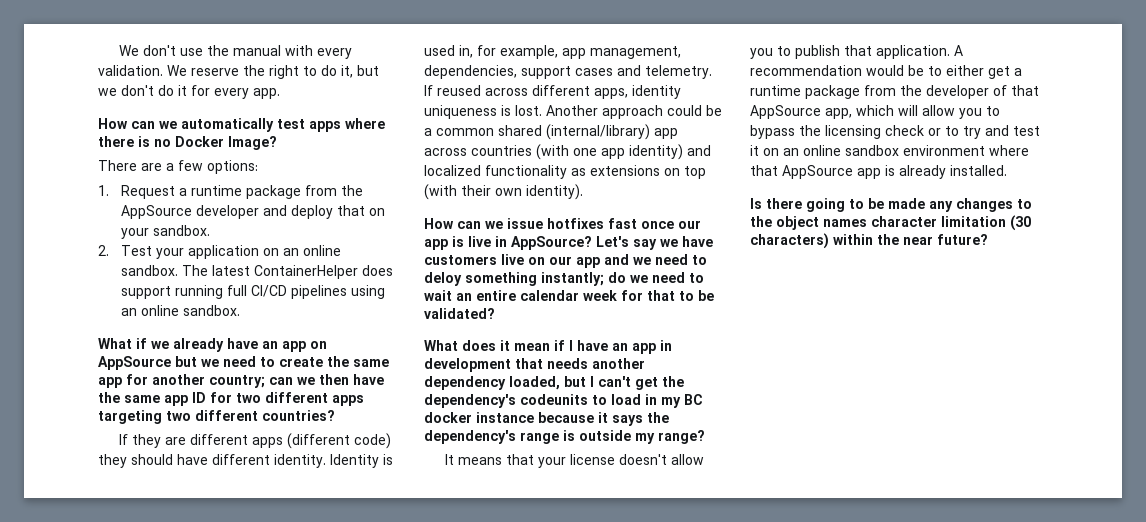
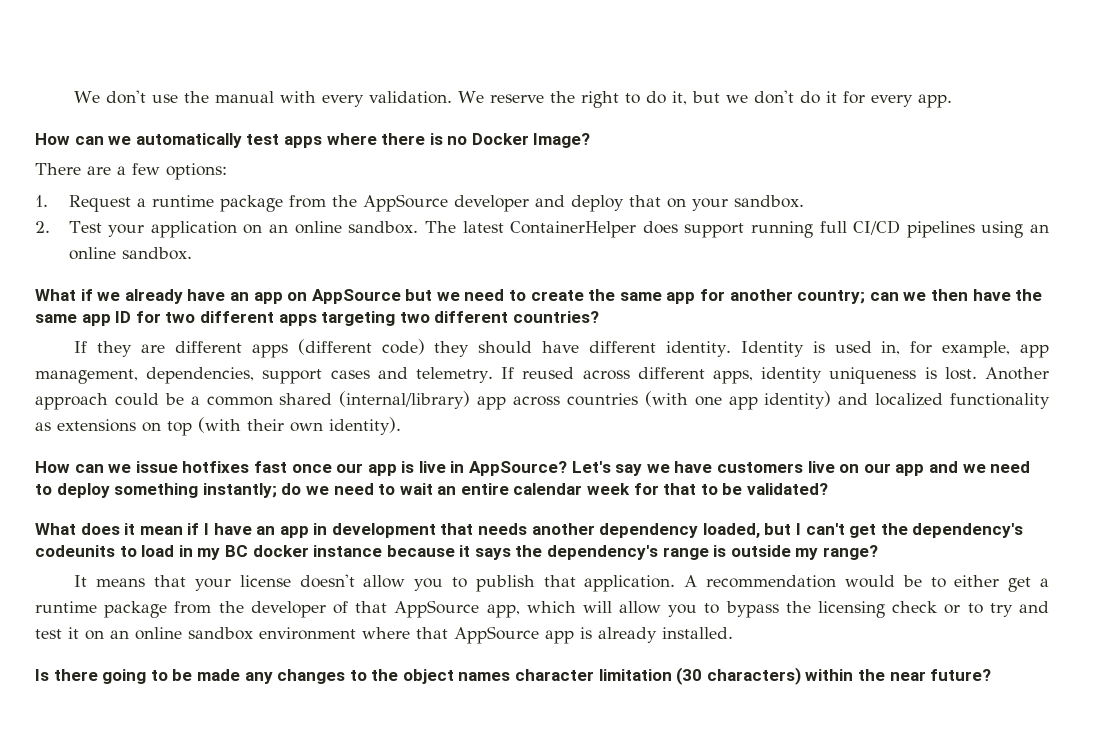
[424,272,462,286] deloy -> [56,483,110,498] deploy

